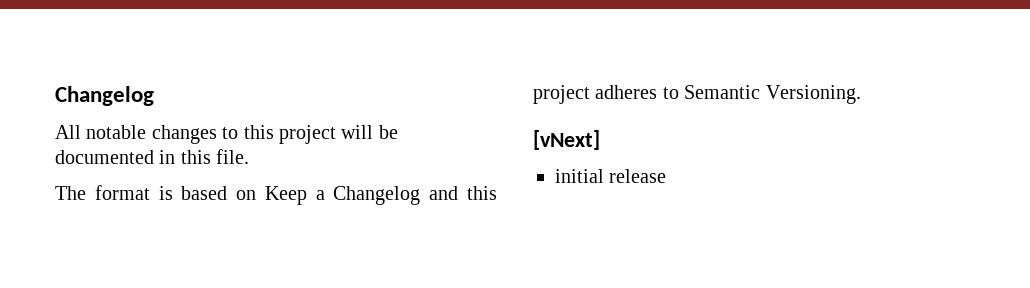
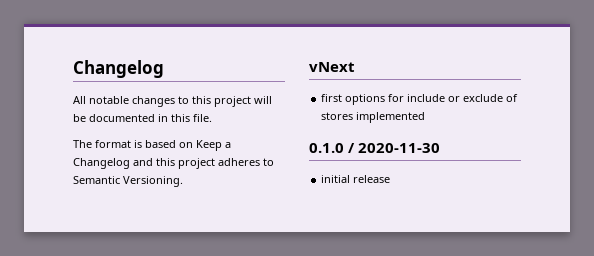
[533,130,600,150] [vNext] -> [309,62,355,72] [321,94,519,105] [321,112,426,123] [309,143,441,153] vNext // first options for include or exclude of stores implemented // 0.1.0 / 2020-11-30

